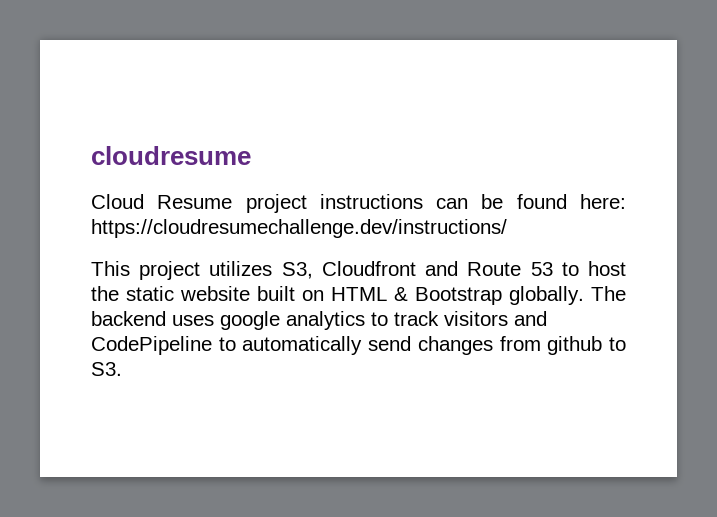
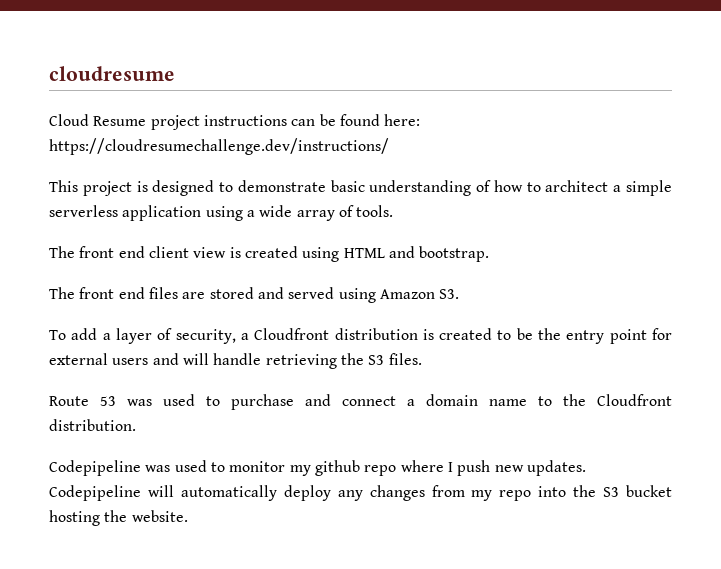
[209,261,626,279] [91,286,626,305] [91,311,547,330] [91,336,626,355] [91,362,122,376] utilizes S3, Cloudfront and Route 53 to host the static website built on HTML & Bootstrap globally. The backend uses google analytics to track visitors and CodePipeline to automatically send changes from github to S3. -> [136,180,672,196] [49,205,394,221] [49,246,490,262] [49,287,460,303] [49,328,672,344] [49,353,422,369] [49,394,672,410] [49,419,136,431] [49,460,586,476] [49,485,672,501] [49,510,188,526] is designed to demonstrate basic understanding of how to architect a simple serverless application using a wide array of tools. // The front end client view is created using HTML and bootstrap. // The front end files are stored and served using Amazon S3. // To add a layer of security, a Cloudfront distribution is created to be the entry point for external users and will handle retrieving the S3 files. // Route 53 was used to purchase and connect a domain name to the Cloudfront distribution. // Codepipeline was used to monitor my github repo where I push new updates. Codepipeline will automatically deploy any changes from my repo into the S3 bucket hosting the website.

